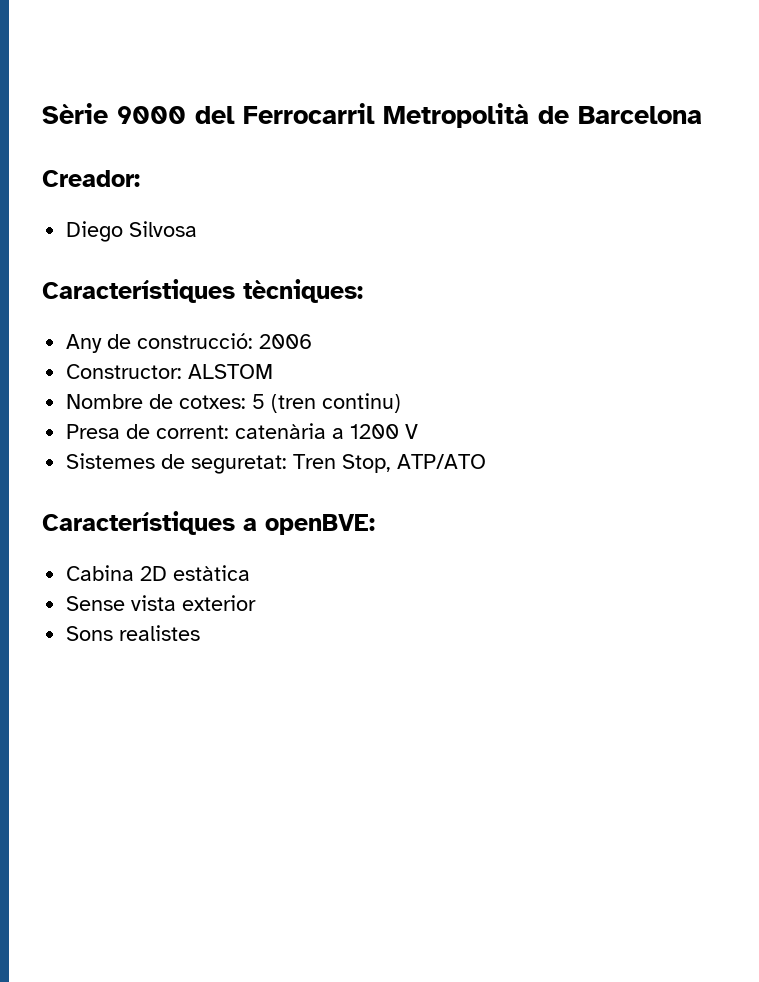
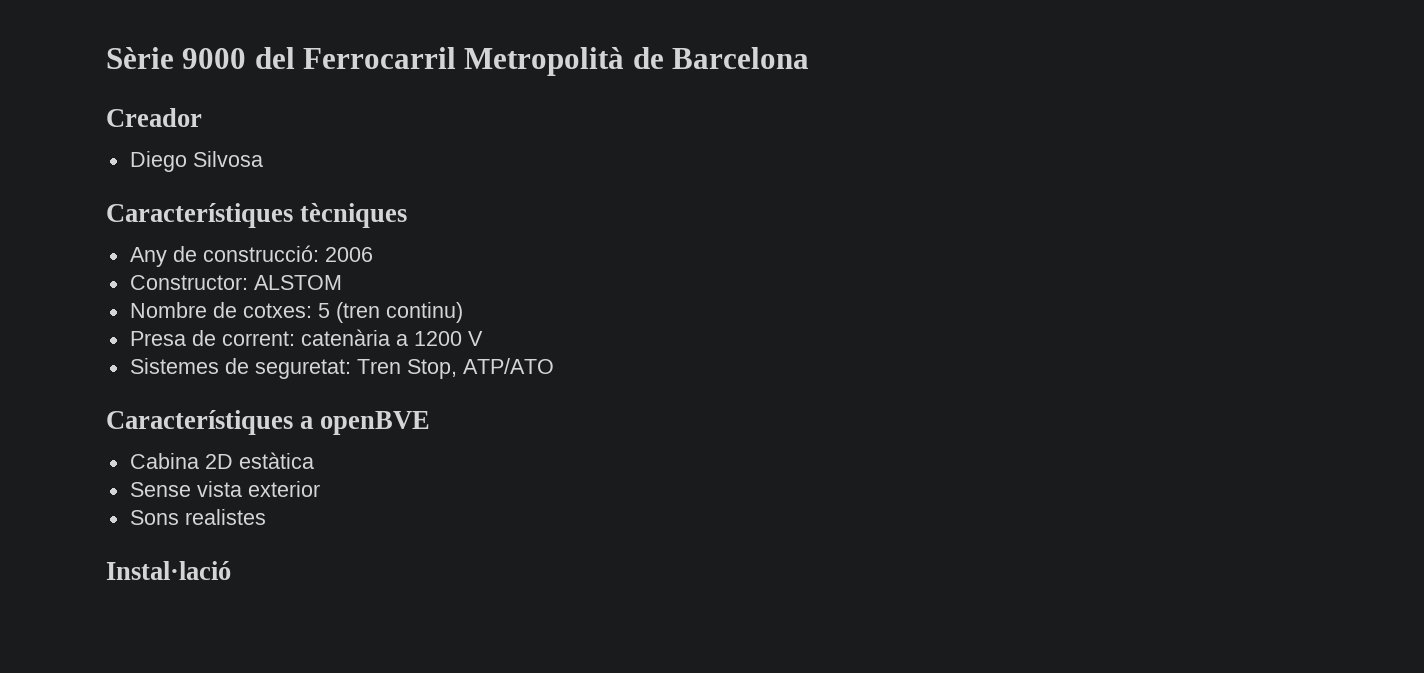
[42,170,140,187] Creador: -> [106,108,202,127] Creador
[243,279,363,303] tècniques: -> [300,203,408,228] tècniques
[265,514,375,535] openBVE: -> [320,411,431,435] openBVE
(201, 633) none -> [106,561,231,580] // Instal·lació

